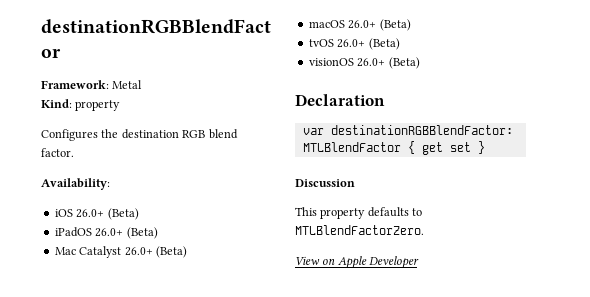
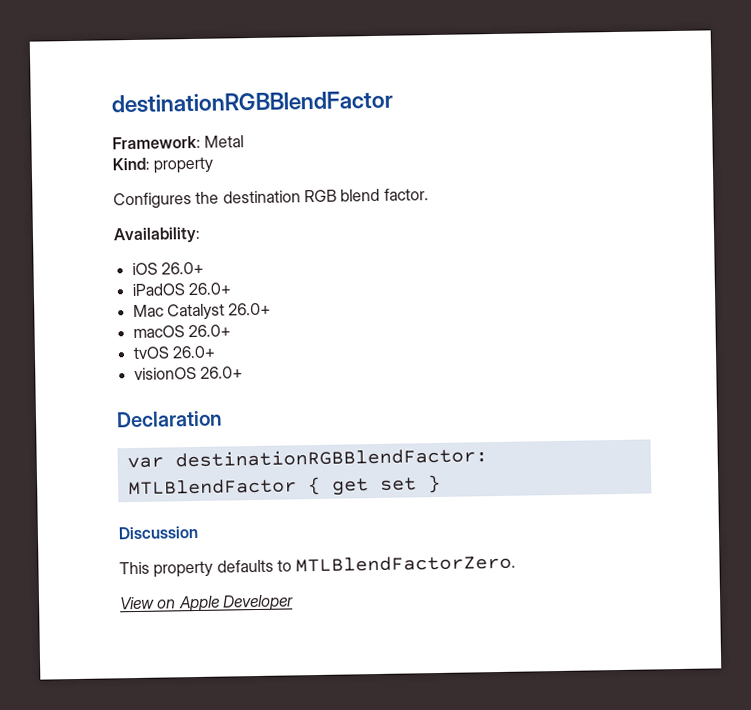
[107,208,139,220] (Beta) -> (204, 268) none
[126,227,158,239] (Beta) -> (231, 289) none
[155,246,187,258] (Beta) -> (272, 309) none
[379,19,411,31] (Beta) -> (231, 331) none
[368,38,400,50] (Beta) -> (216, 352) none
[388,57,420,69] (Beta) -> (243, 372) none

